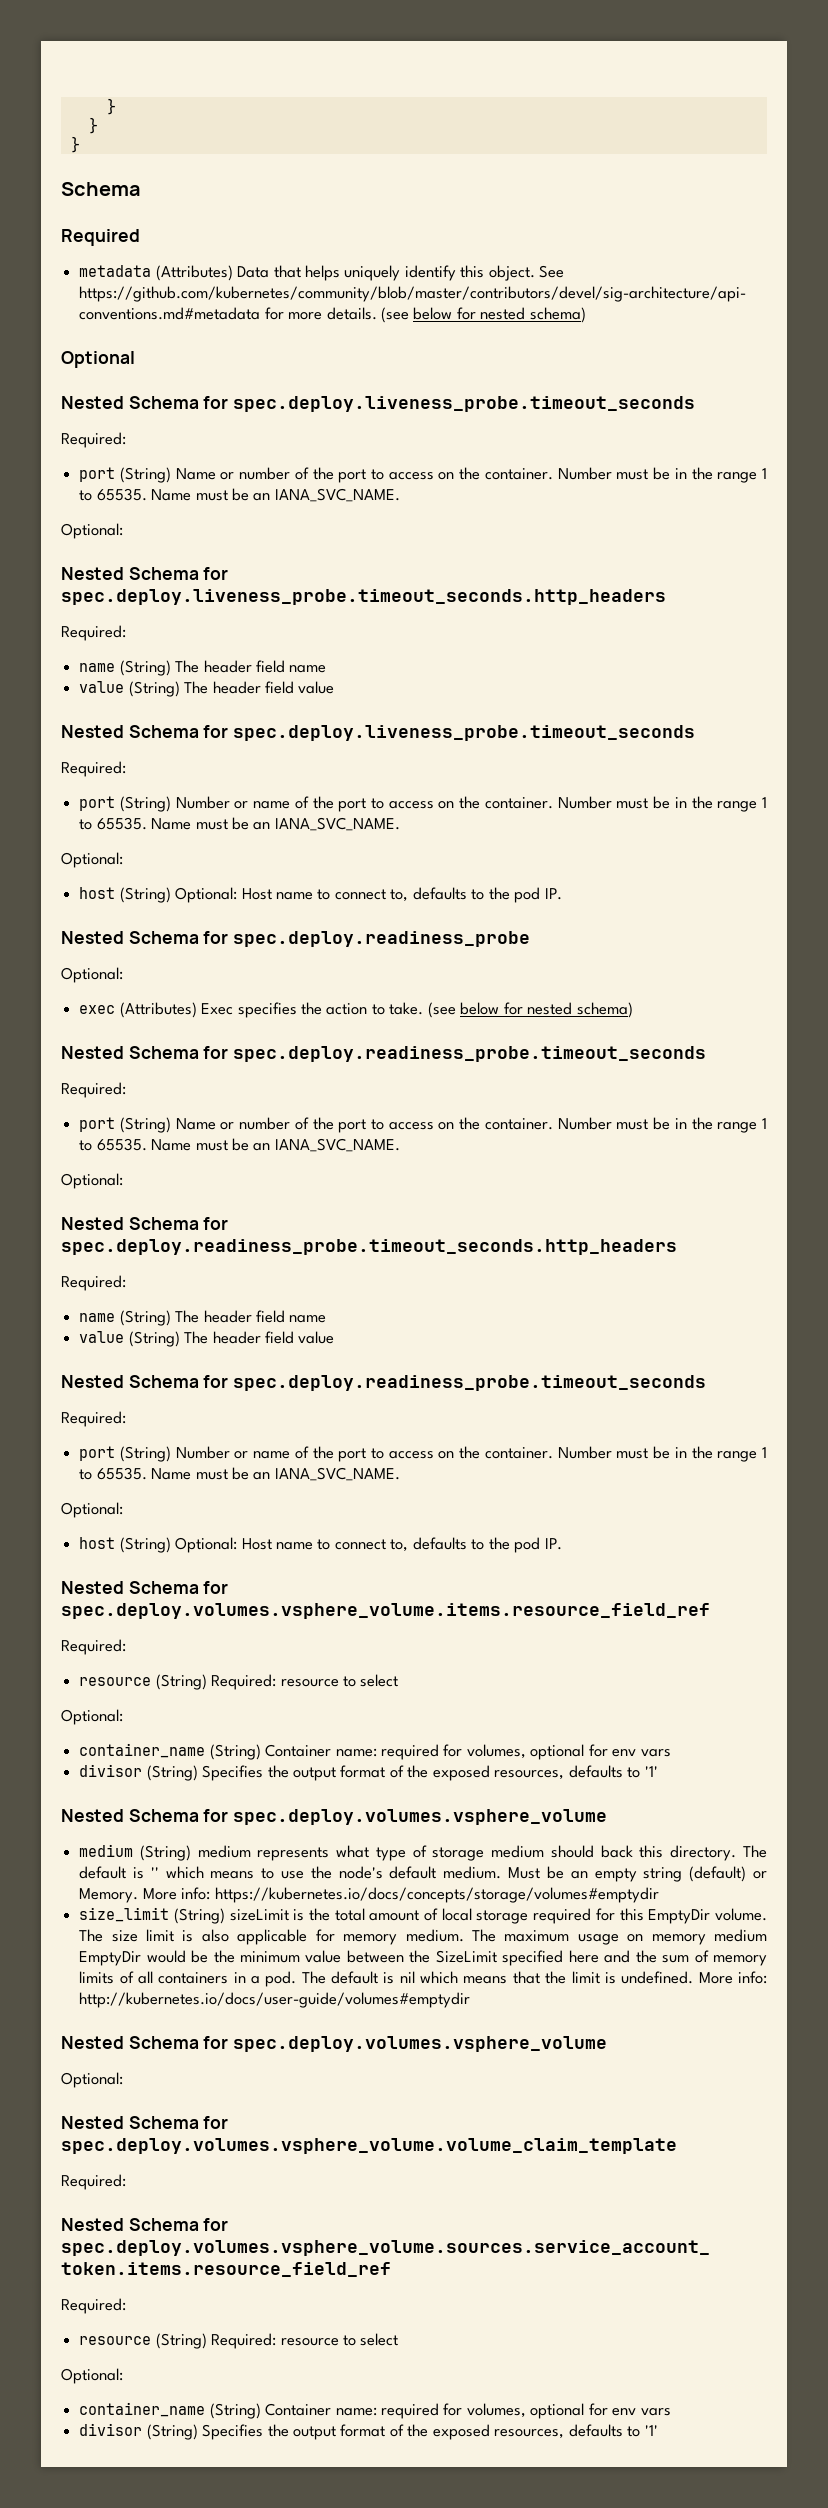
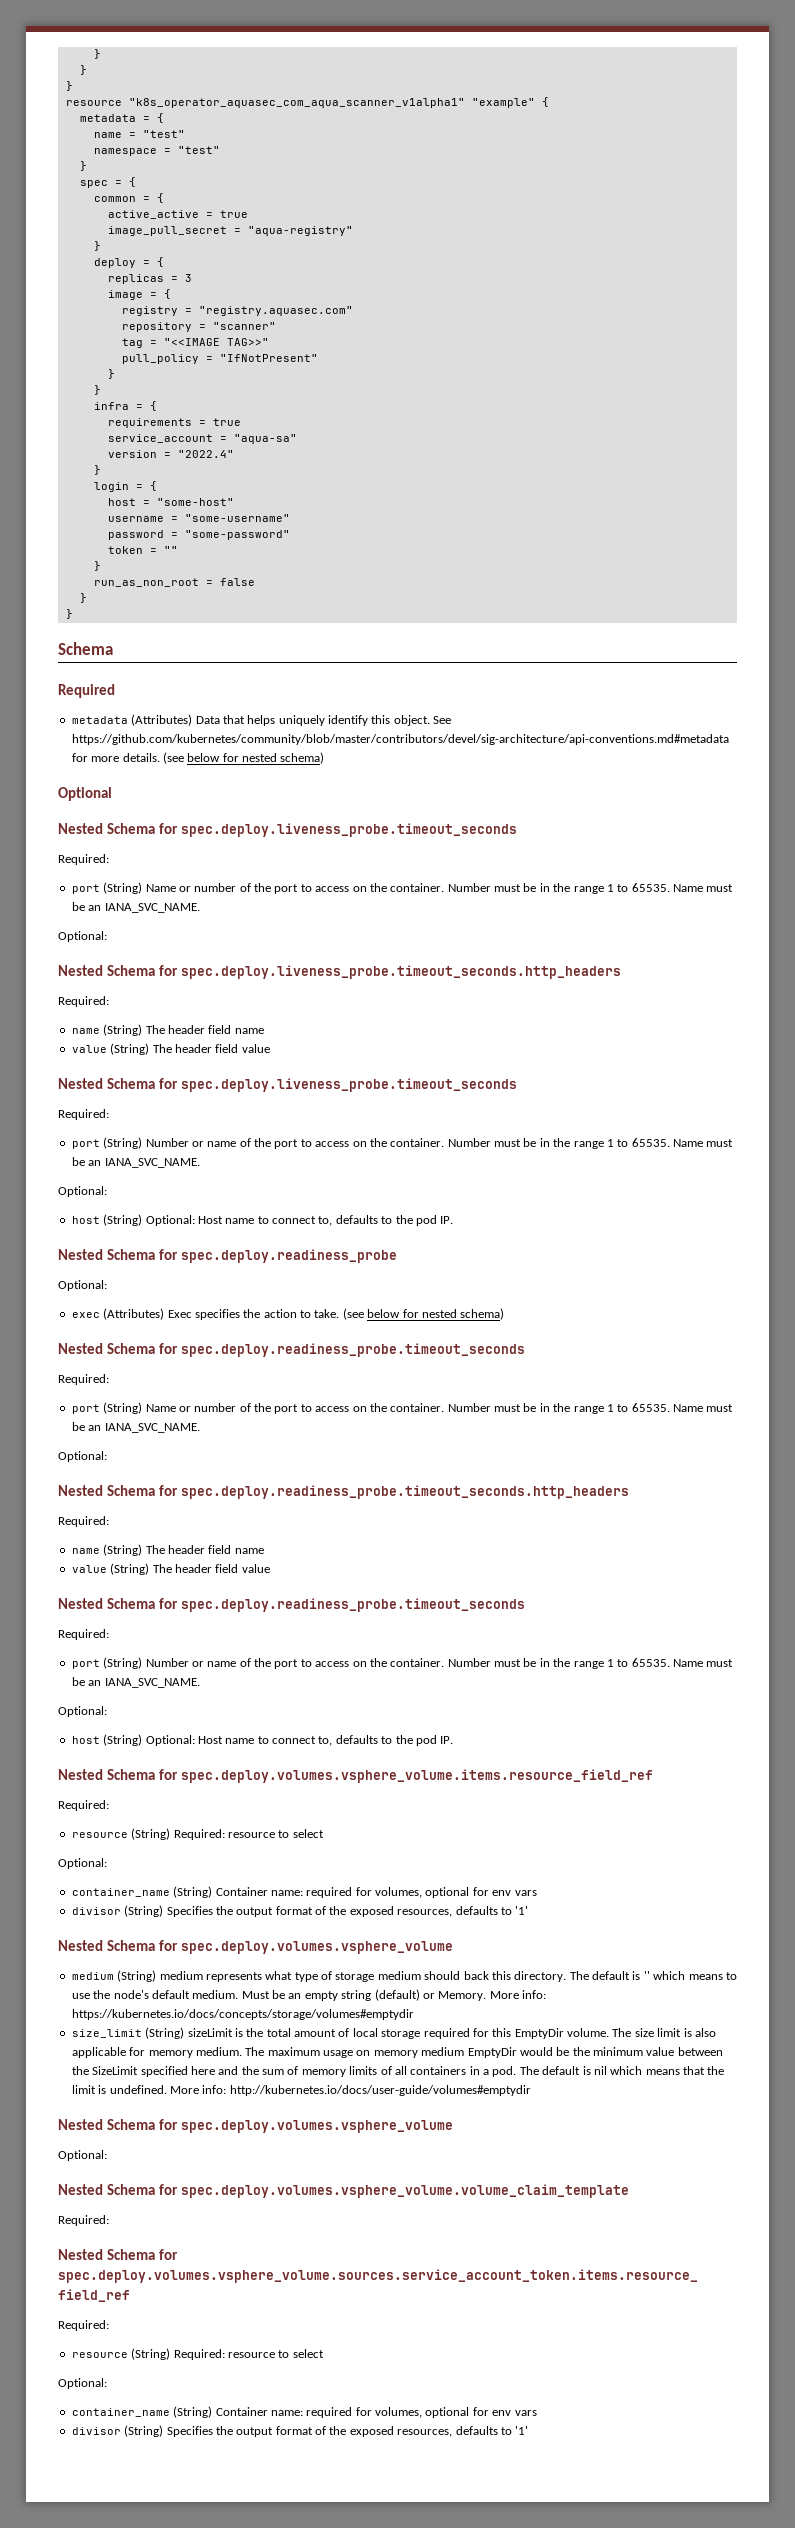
(80, 144) none -> [65,97,549,108] [79,113,164,123] [93,130,185,138] [93,146,220,156] [79,161,87,171] [79,177,136,188] [93,193,164,203] [107,210,248,219] [107,226,353,236] [93,241,101,251] [93,257,164,268] [107,274,192,284] [107,289,171,300] [121,306,353,316] [121,322,276,332] [121,338,269,348] [121,354,318,364] [107,369,115,379] [93,385,101,395] [93,401,157,411] [107,418,241,428] [107,434,297,444] [107,450,234,458] [93,465,101,475] [93,481,157,492] [107,498,234,506] [107,514,290,522] [107,530,290,540] [107,546,178,554] [93,561,101,571] [93,578,255,587] [79,593,87,603] [65,609,73,619] // resource "k8s_operator_aquasec_com_aqua_scanner_v1alpha1" "example" { // metadata = { // name = "test" // namespace = "test" // } // spec = { // common = { // active_active = true // image_pull_secret = "aqua-registry" // } // deploy = { // replicas = 3 // image = { // registry = "registry.aquasec.com" // repository = "scanner" // tag = "<<IMAGE TAG>>" // pull_policy = "IfNotPresent" // } // } // infra = { // requirements = true // service_account = "aqua-sa" // version = "2022.4" // } // login = { // host = "some-host" // username = "some-username" // password = "some-password" // token = "" // } // run_as_non_root = false // } // }

